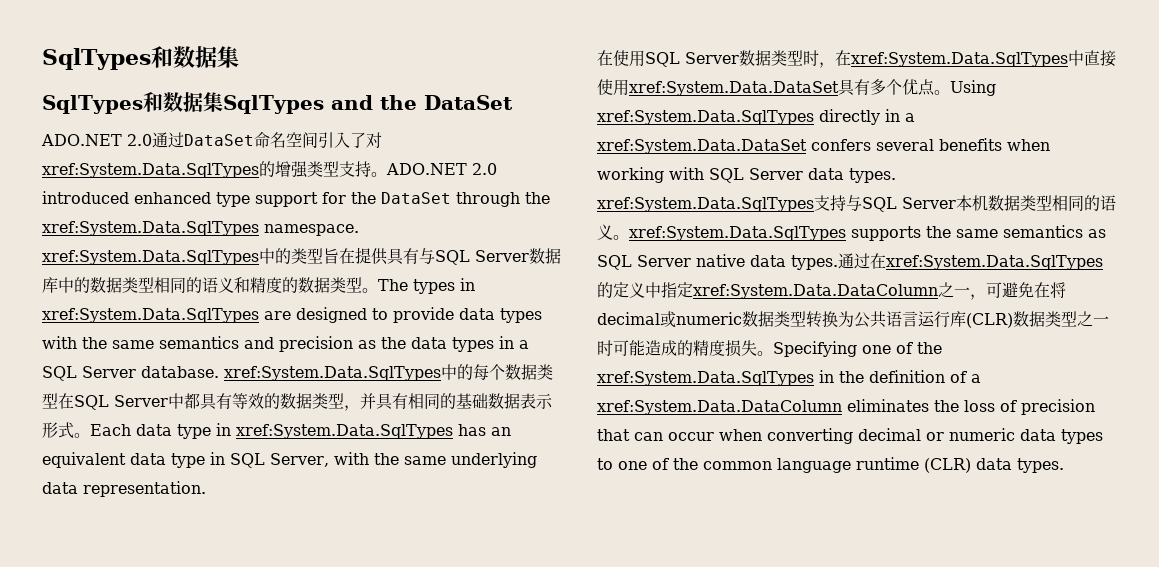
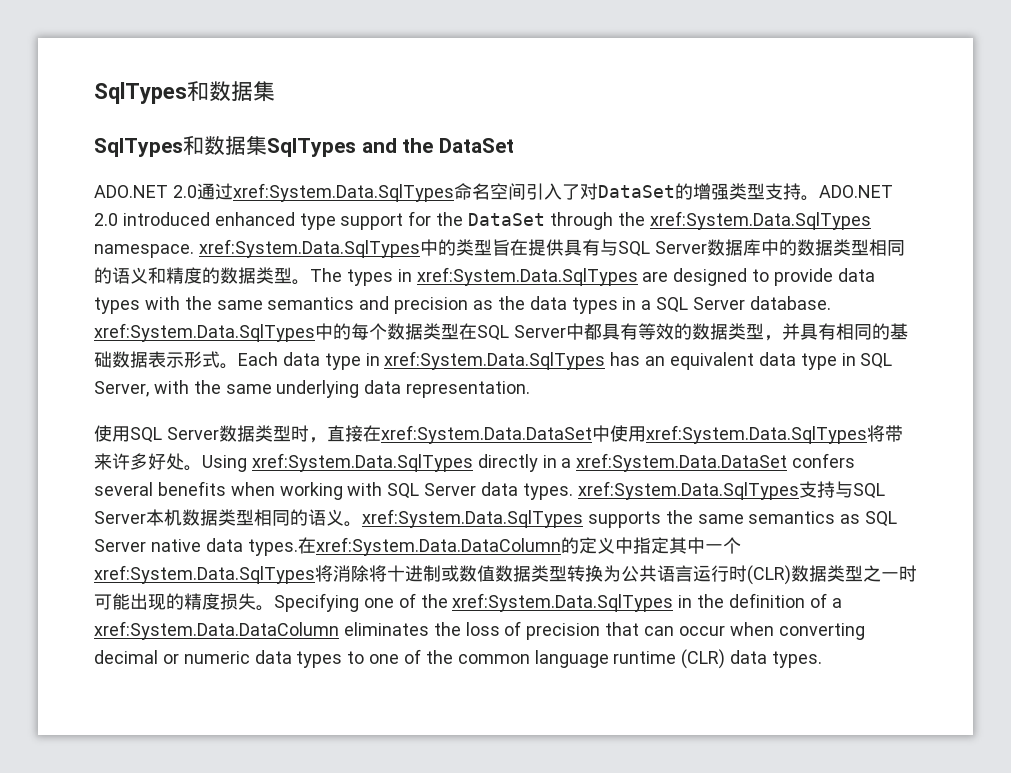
[183,134,254,146] DataSet -> [232,183,454,202] xref:System.Data.SqlTypes
[42,163,259,178] xref:System.Data.SqlTypes -> [597,185,675,198] DataSet
[597,50,613,66] 在 -> (531, 389) none
[835,50,1116,67] [597,79,935,96] 在xref:System.Data.SqlTypes中直接使用xref:System.Data.DataSet具有多个优点 -> [326,425,903,444] [94,453,184,470] 直接在xref:System.Data.DataSet中使用xref:System.Data.SqlTypes将带来许多好处
[838,253,1103,270] 通过在xref:System.Data.SqlTypes -> [297,537,561,556] 在xref:System.Data.DataColumn
[693,282,1066,300] [597,311,742,328] xref:System.Data.DataColumn之一，可避免在将decimal或numeric -> [668,537,741,554] [94,565,495,584] 其中一个xref:System.Data.SqlTypes将消除将十进制或数值
[950,311,966,327] 库 -> [729,565,747,582] 时
[645,340,677,356] 造成 -> [130,593,166,610] 出现

